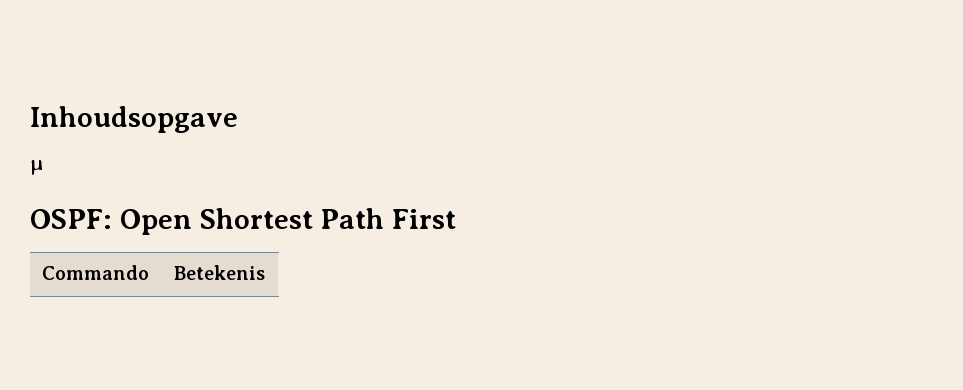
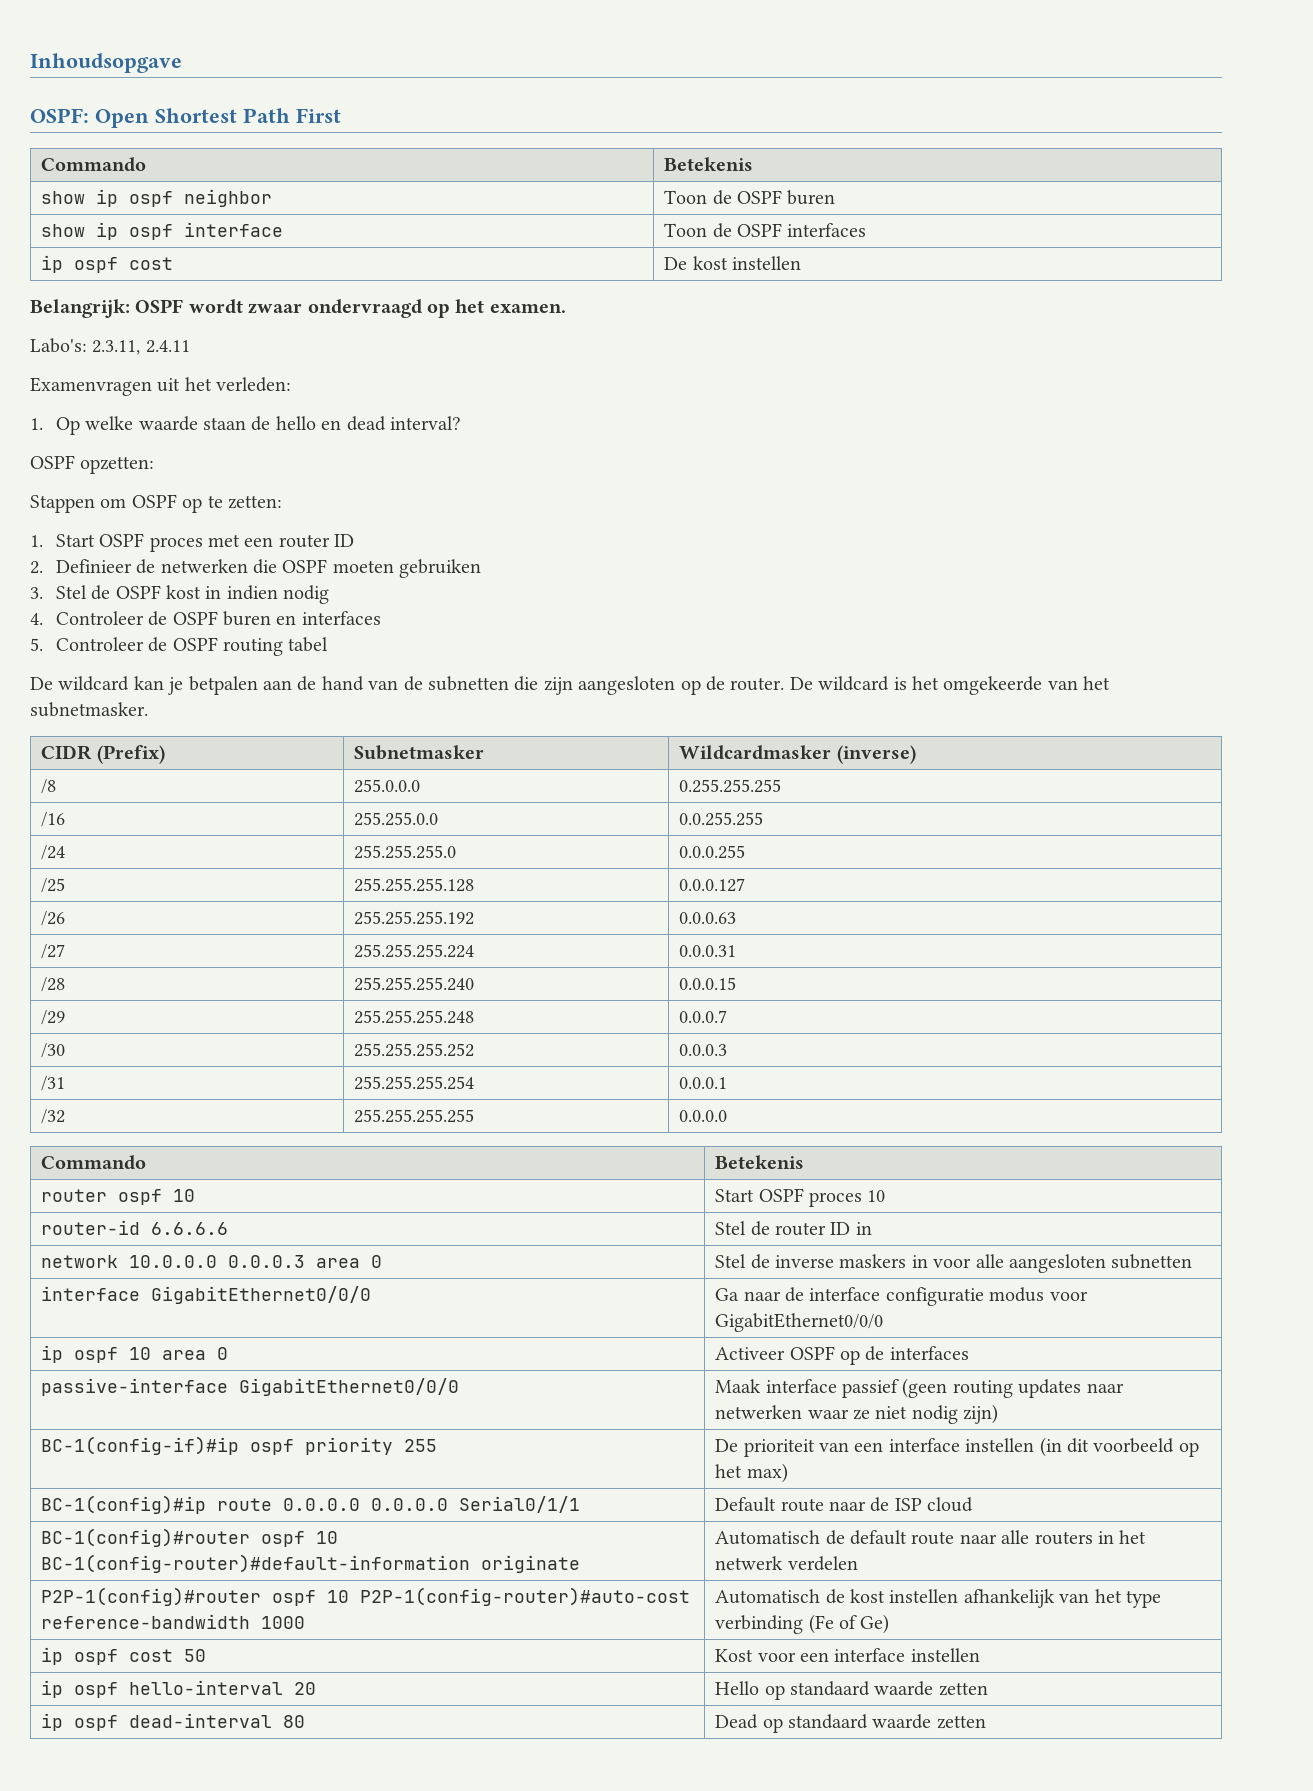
[30,160,43,175] // µ -> (182, 63) none
(266, 272) none -> [41,189,273,207] [664,190,836,205] [41,222,284,240] [664,223,867,238] [41,255,174,273] [664,256,801,270] [30,299,566,318] [30,338,190,355] [30,377,292,396] [30,416,462,435] [30,455,155,474] [30,494,282,513] [30,533,355,552] [30,559,482,578] [30,585,330,604] [30,611,381,626] [30,637,329,656] [30,676,1111,695] [30,702,148,717] [41,745,165,764] [354,745,485,760] [679,745,916,764] [41,779,57,794] [354,779,421,793] [679,779,782,793] [41,812,66,827] [354,812,439,826] [679,812,764,826] [41,845,66,860] [354,845,457,859] [679,845,746,859] [41,878,66,893] [354,878,475,892] [679,878,746,892] [41,911,66,926] [354,911,475,925] [679,912,737,924] [41,944,66,959] [354,944,475,958] [679,945,737,957] [41,977,66,992] [354,977,475,991] [679,977,737,990] [41,1010,66,1025] [354,1010,475,1024] [679,1010,728,1023] [41,1043,66,1058] [354,1043,475,1057] [679,1044,728,1056] [41,1076,66,1091] [354,1076,475,1090] [679,1077,728,1089] [41,1109,66,1124] [354,1109,475,1123] [679,1110,728,1122] [41,1155,147,1170] [715,1155,805,1169] [41,1189,196,1205] [715,1188,886,1207] [41,1220,229,1235] [715,1221,872,1236] [41,1255,383,1268] [715,1254,1193,1273] [41,1286,372,1304] [715,1287,1088,1306] [715,1313,884,1332] [41,1345,229,1363] [715,1346,969,1365] [41,1378,460,1396] [715,1378,1124,1398] [715,1404,999,1424] [41,1436,438,1455] [715,1437,1199,1457] [715,1463,788,1483] [41,1495,581,1514] [715,1497,974,1512] [41,1528,339,1547] [41,1554,581,1573] [715,1530,1147,1545] [715,1556,858,1571] [41,1587,691,1606] [41,1614,306,1629] [715,1589,1161,1608] [715,1614,890,1634] [41,1647,207,1665] [715,1648,980,1662] [41,1680,317,1698] [715,1681,988,1700] [41,1713,306,1731] [715,1714,986,1733] // show ip ospf neighbor | Toon de OSPF buren // show ip ospf interface | Toon de OSPF interfaces // ip ospf cost | De kost instellen // Belangrijk: OSPF wordt zwaar ondervraagd op het examen. // Labo's: 2.3.11, 2.4.11 // Examenvragen uit het verleden: // 1. Op welke waarde staan de hello en dead interval? // OSPF opzetten: // Stappen om OSPF op te zetten: // 1. Start OSPF proces met een router ID // 2. Definieer de netwerken die OSPF moeten gebruiken // 3. Stel de OSPF kost in indien nodig // 4. Controleer de OSPF buren en interfaces // 5. Controleer de OSPF routing tabel // De wildcard kan je betpalen aan de hand van de subnetten die zijn aangesloten op de router. De wildcard is het omgekeerde van het subnetmasker. // CIDR (Prefix) | Subnetmasker | Wildcardmasker (inverse) // /8 | 255.0.0.0 | 0.255.255.255 // /16 | 255.255.0.0 | 0.0.255.255 // /24 | 255.255.255.0 | 0.0.0.255 // /25 | 255.255.255.128 | 0.0.0.127 // /26 | 255.255.255.192 | 0.0.0.63 // /27 | 255.255.255.224 | 0.0.0.31 // /28 | 255.255.255.240 | 0.0.0.15 // /29 | 255.255.255.248 | 0.0.0.7 // /30 | 255.255.255.252 | 0.0.0.3 // /31 | 255.255.255.254 | 0.0.0.1 // /32 | 255.255.255.255 | 0.0.0.0 // Commando | Betekenis // router ospf 10 | Start OSPF proces 10 // router-id 6.6.6.6 | Stel de router ID in // network 10.0.0.0 0.0.0.3 area 0 | Stel de inverse maskers in voor alle aangesloten subnetten // interface GigabitEthernet0/0/0 | Ga naar de interface configuratie modus voor GigabitEthernet0/0/0 // ip ospf 10 area 0 | Activeer OSPF op de interfaces // passive-interface GigabitEthernet0/0/0 | Maak interface passief (geen routing updates naar netwerken waar ze niet nodig zijn) // BC-1(config-if)#ip ospf priority 255 | De prioriteit van een interface instellen (in dit voorbeeld op het max) // BC-1(config)#ip route 0.0.0.0 0.0.0.0 Serial0/1/1 | Default route naar de ISP cloud // BC-1(config)#router ospf 10 BC-1(config-router)#default-information originate | Automatisch de default route naar alle routers in het netwerk verdelen // P2P-1(config)#router ospf 10 P2P-1(config-router)#auto-cost reference-bandwidth 1000 | Automatisch de kost instellen afhankelijk van het type verbinding (Fe of Ge) // ip ospf cost 50 | Kost voor een interface instellen // ip ospf hello-interval 20 | Hello op standaard waarde zetten // ip ospf dead-interval 80 | Dead op standaard waarde zetten

